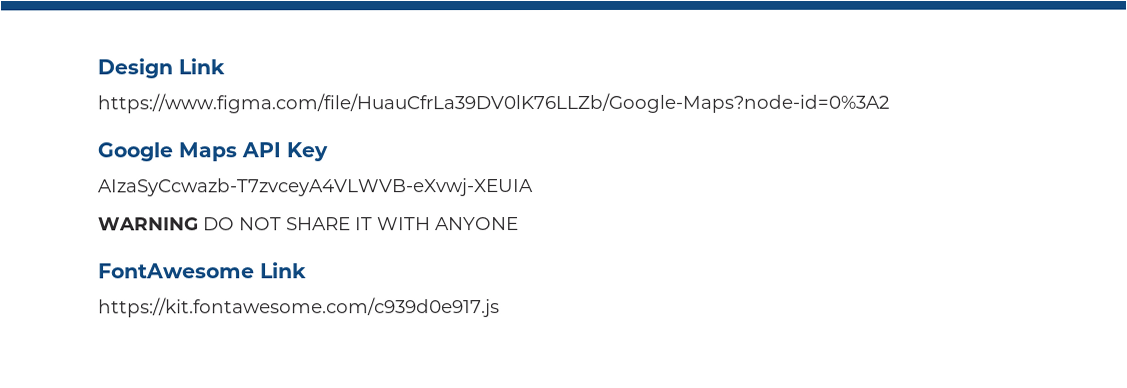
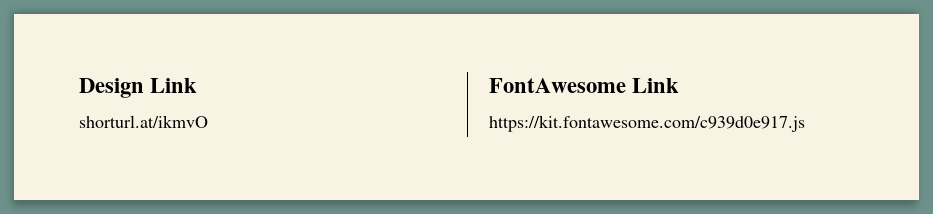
[97,92,890,114] [97,142,328,162] [97,178,534,197] [98,217,519,231] https://www.figma.com/file/HuauCfrLa39DV0lK76LLZb/Google-Maps?node-id=0%3A2 // Google Maps API Key // AIzaSyCcwazb-T7zvceyA4VLWVB-eXvwj-XEUIA // WARNING DO NOT SHARE IT WITH ANYONE -> [79,115,208,128] shorturl.at/ikmvO

